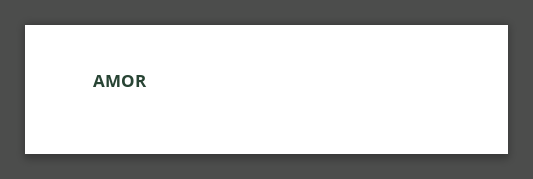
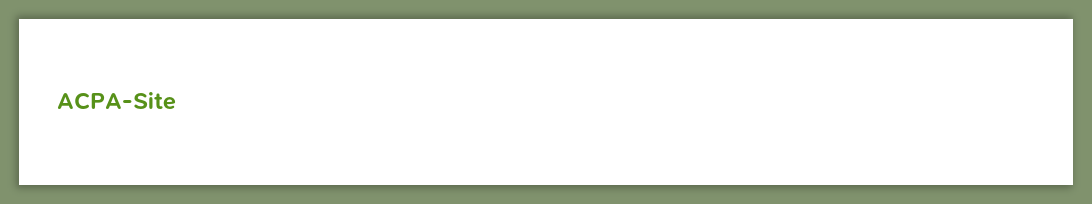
[93,75,147,87] AMOR -> [57,92,176,110] ACPA-Site

